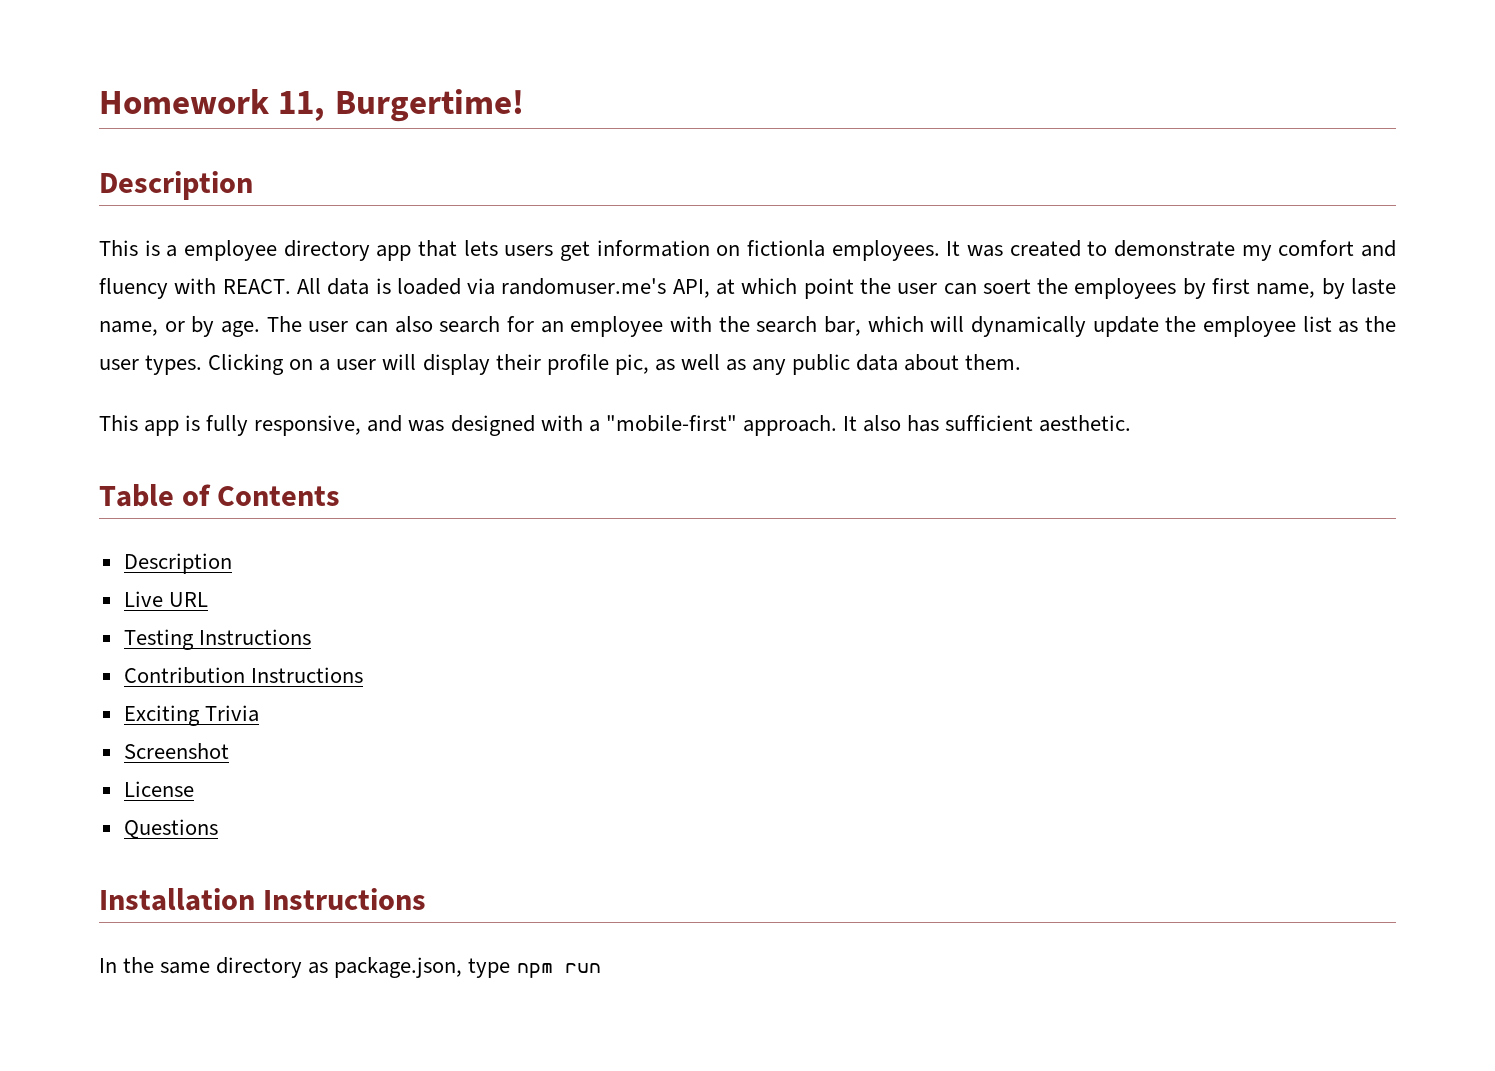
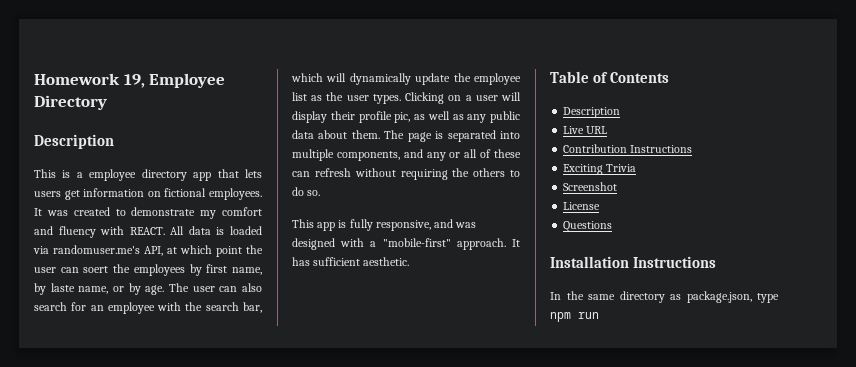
[278,89,524,122] 11, Burgertime! -> [123,73,226,88] [34,95,107,110] 19, Employee Directory
[747,240,825,257] fictionla -> [164,188,207,197] fictional
(1022, 362) none -> [384,130,520,142] [292,149,521,161] [292,168,520,180] [292,187,321,196] The page is separated into multiple components, and any or all of these can refresh without requiring the others to do so.
[862,415,901,432] also -> (520, 243) none
[123,629,311,650] // Testing Instructions -> (608, 130) none

